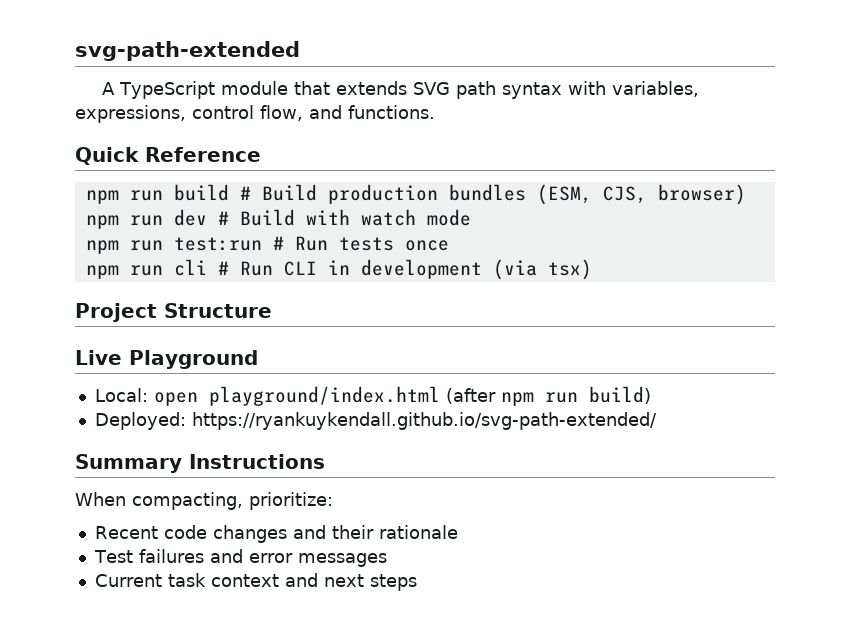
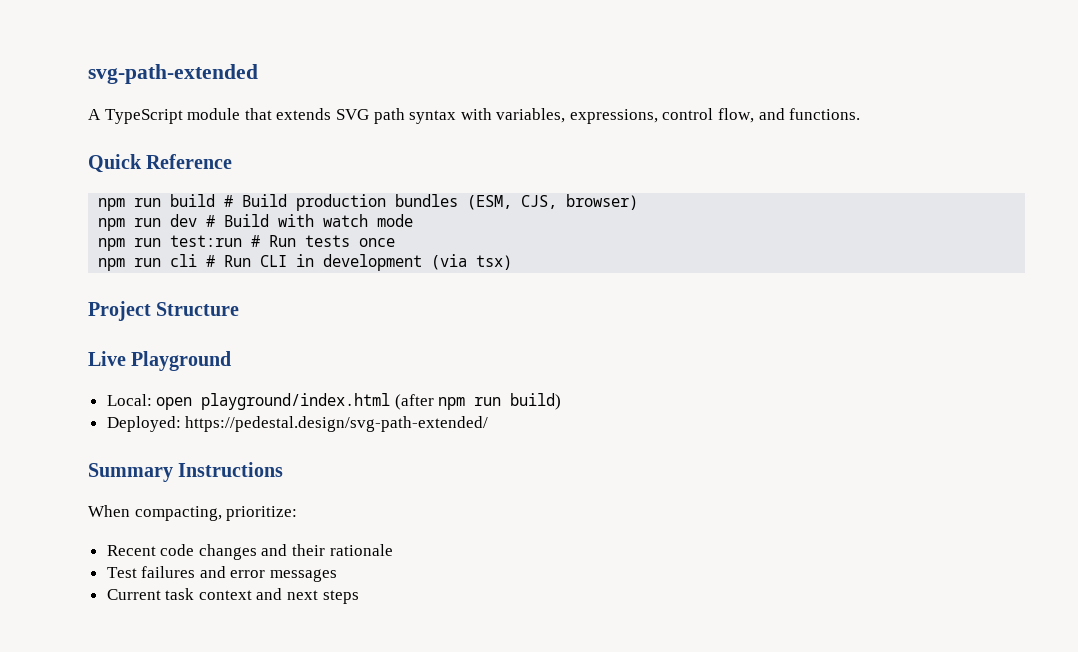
[191,412,657,430] https://ryankuykendall.github.io/svg-path-extended/ -> [185,416,489,432] https://pedestal.design/svg-path-extended/

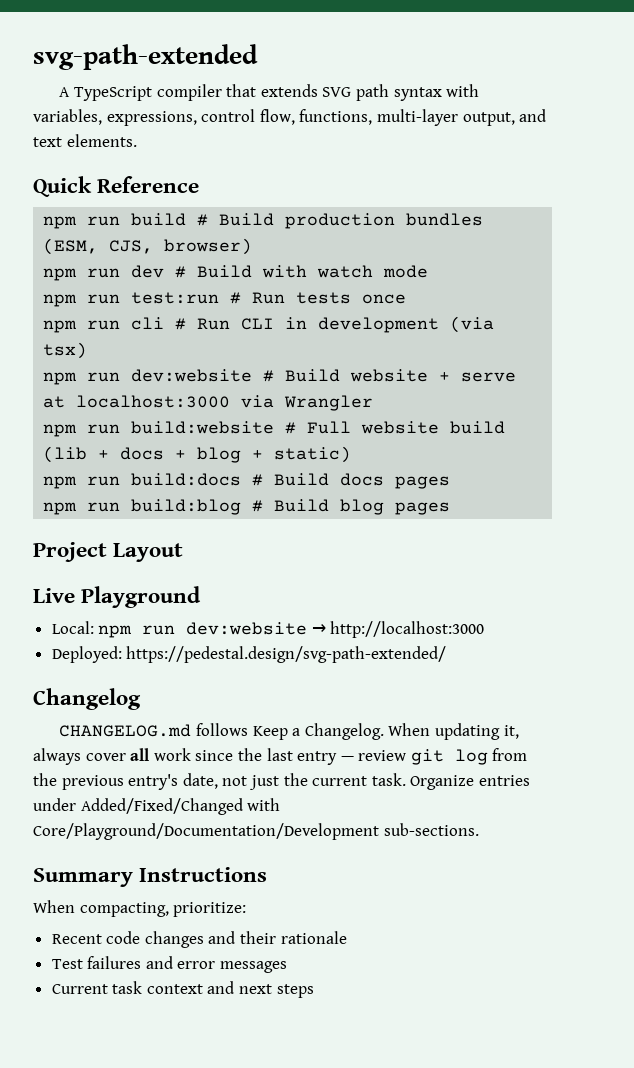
[187,108,241,120] module -> [156,84,222,101] compiler
[758,108,861,120] and functions. -> [299,109,547,126] [33,134,137,147] functions, multi-layer output, and text elements.
(513, 262) none -> [43,369,517,385] [43,395,374,411] [43,421,506,437] [43,446,352,463] [43,473,451,489] [43,499,451,515] // npm run dev:website # Build website + serve at localhost:3000 via Wrangler // npm run build:website # Full website build (lib + docs + blog + static) // npm run build:docs # Build docs pages // npm run build:blog # Build blog pages
[156,302,240,316] Structure -> [113,543,184,562] Layout
[156,393,562,410] [106,416,489,432] open playground/index.html (after npm run build) // Deployed: https://pedestal.design/svg-path-extended/ -> [98,621,485,638] [51,646,447,663] [33,688,141,710] [59,723,519,740] [33,748,528,765] [33,773,530,790] [33,798,281,815] [33,823,479,840] npm run dev:website → http://localhost:3000 // Deployed: https://pedestal.design/svg-path-extended/ // Changelog // CHANGELOG.md follows Keep a Changelog. When updating it, always cover all work since the last entry — review git log from the previous entry's date, not just the current task. Organize entries under Added/Fixed/Changed with Core/Playground/Documentation/Development sub-sections.

